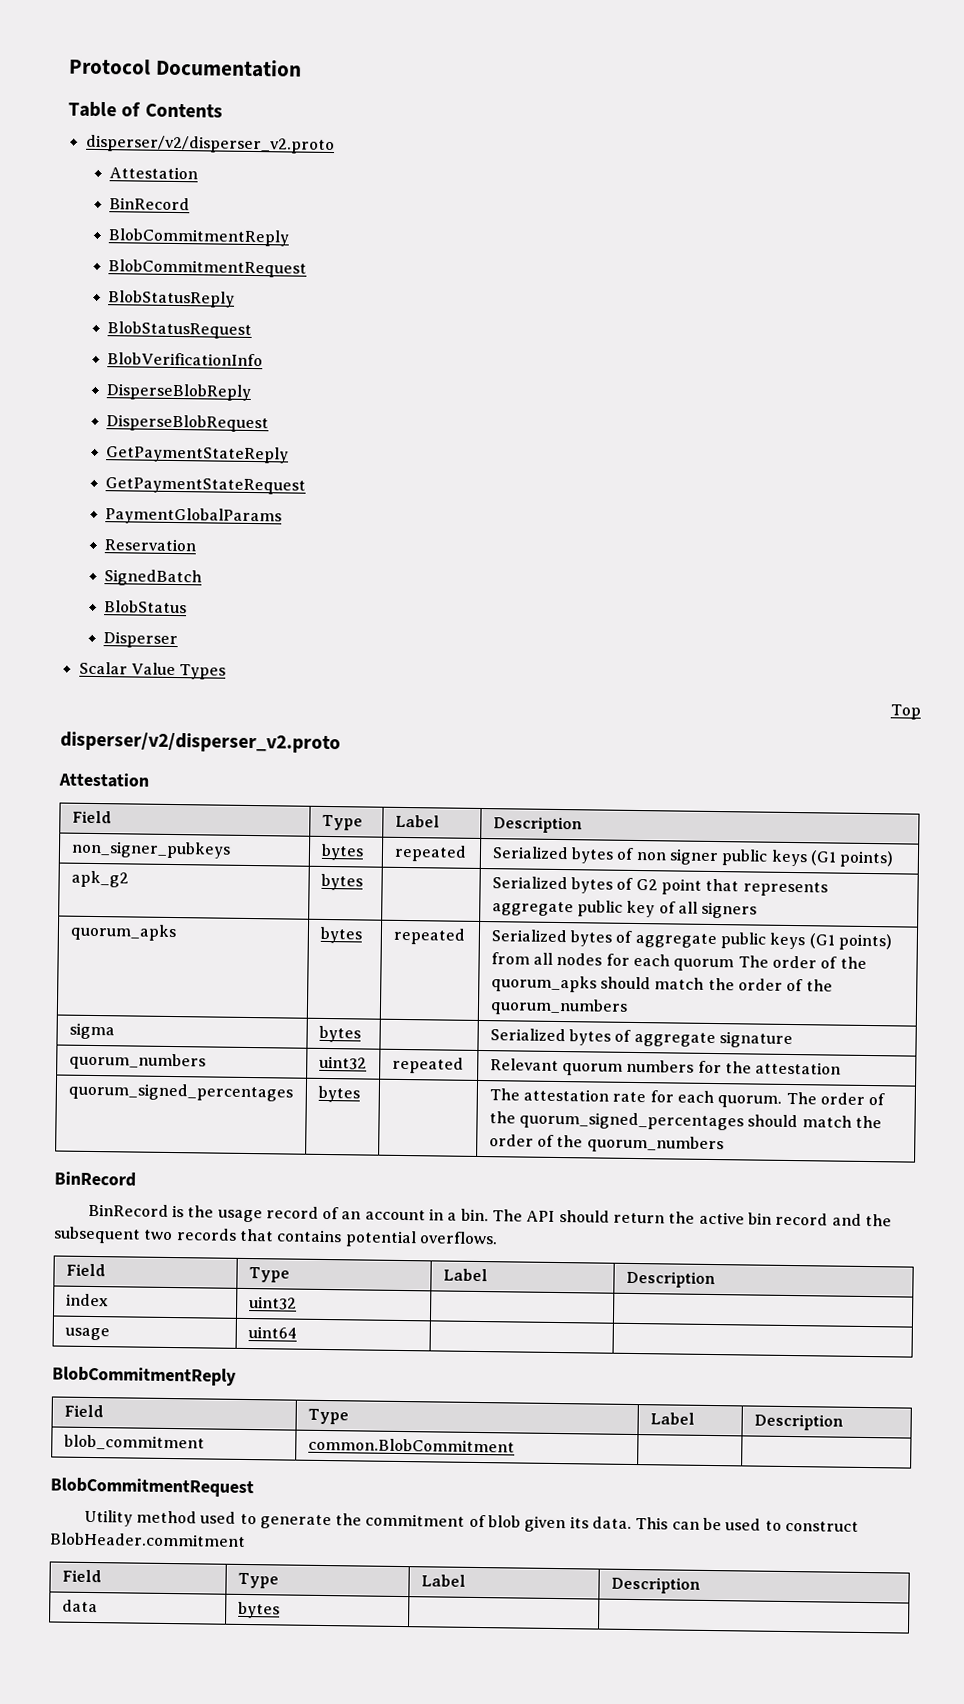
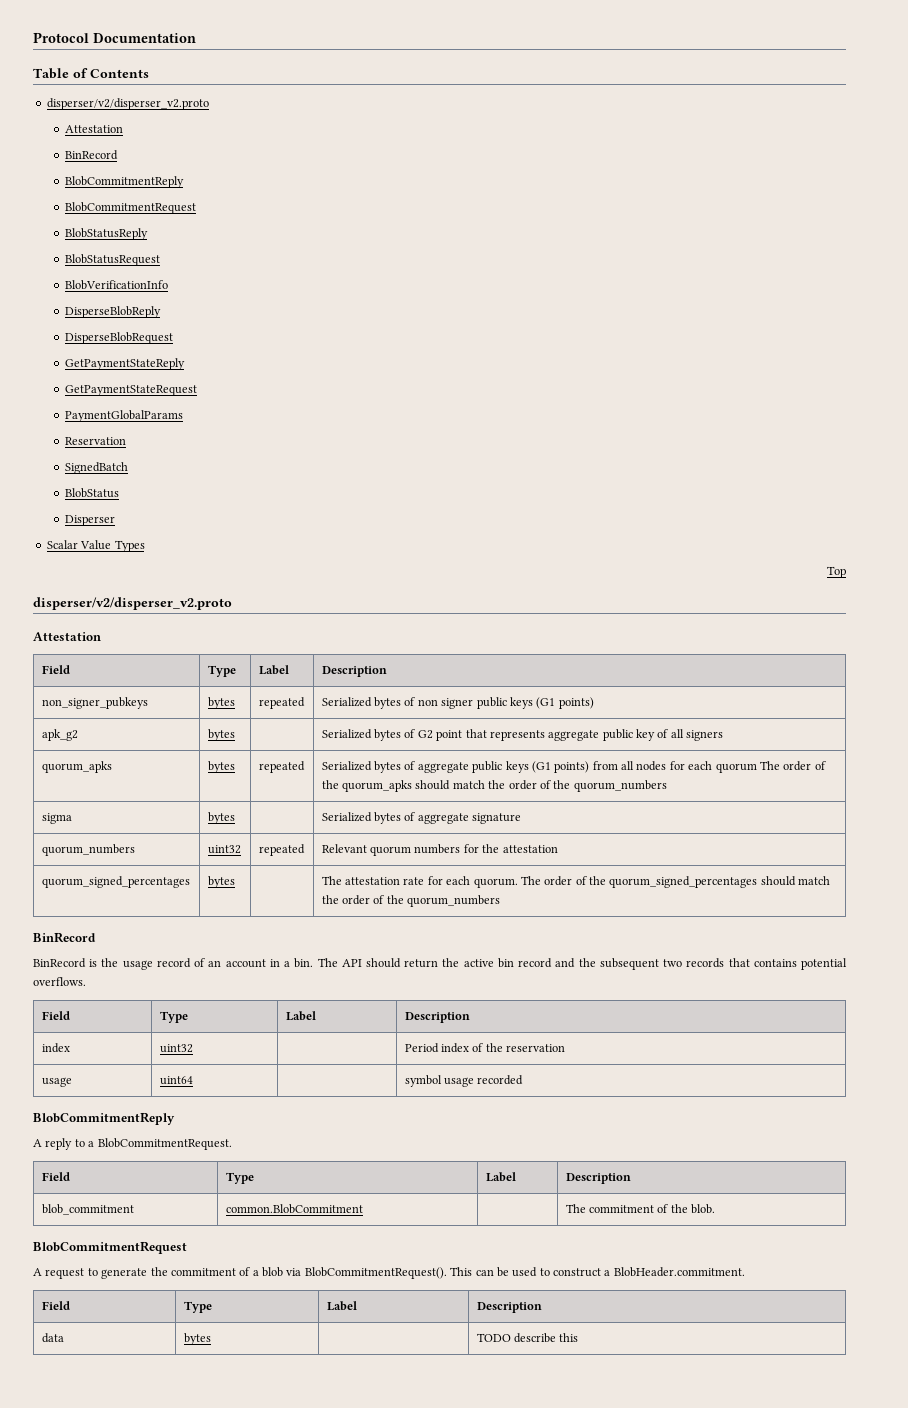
[64,1327,110,1341] [247,1326,297,1339] [52,1366,237,1386] // usage | uint64 | | // BlobCommitmentReply -> [404,1043,566,1053] [41,1077,72,1087] [159,1076,193,1085] [404,1075,524,1087] [33,1112,175,1125] [33,1138,232,1150] Period index of the reservation // usage | uint64 | | symbol usage recorded // BlobCommitmentReply // A reply to a BlobCommitmentRequest.
[50,1477,254,1498] [83,1509,237,1527] // BlobCommitmentRequest // Utility method used -> [565,1204,716,1214] [33,1241,187,1254] [33,1268,85,1279] The commitment of the blob. // BlobCommitmentRequest // A request
[488,1515,633,1533] blob given its data. -> [252,1267,447,1279] a blob via BlobCommitmentRequest().
[50,1532,246,1547] BlobHeader.commitment -> [604,1267,745,1277] a BlobHeader.commitment.
(280, 1610) none -> [476,1333,579,1343] TODO describe this

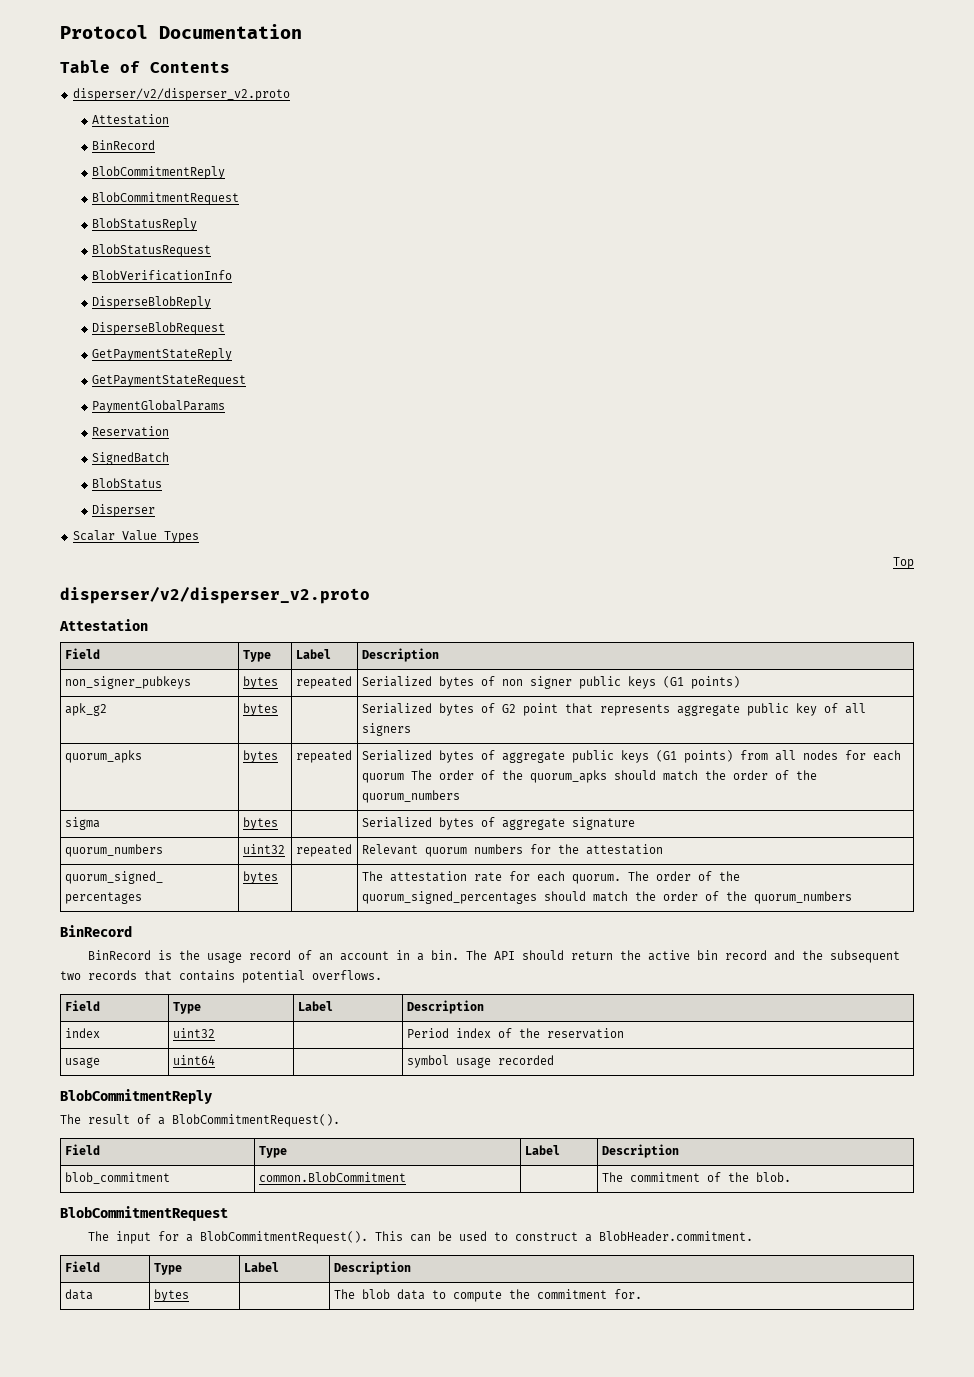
[33,1138,232,1150] A reply to a BlobCommitmentRequest. -> [60,1114,340,1127] The result of a BlobCommitmentRequest().
[33,1267,302,1279] A request to generate the commitment of a blob via -> [87,1231,193,1244] The input for a
[476,1333,579,1343] TODO describe this -> [333,1289,642,1302] The blob data to compute the commitment for.

